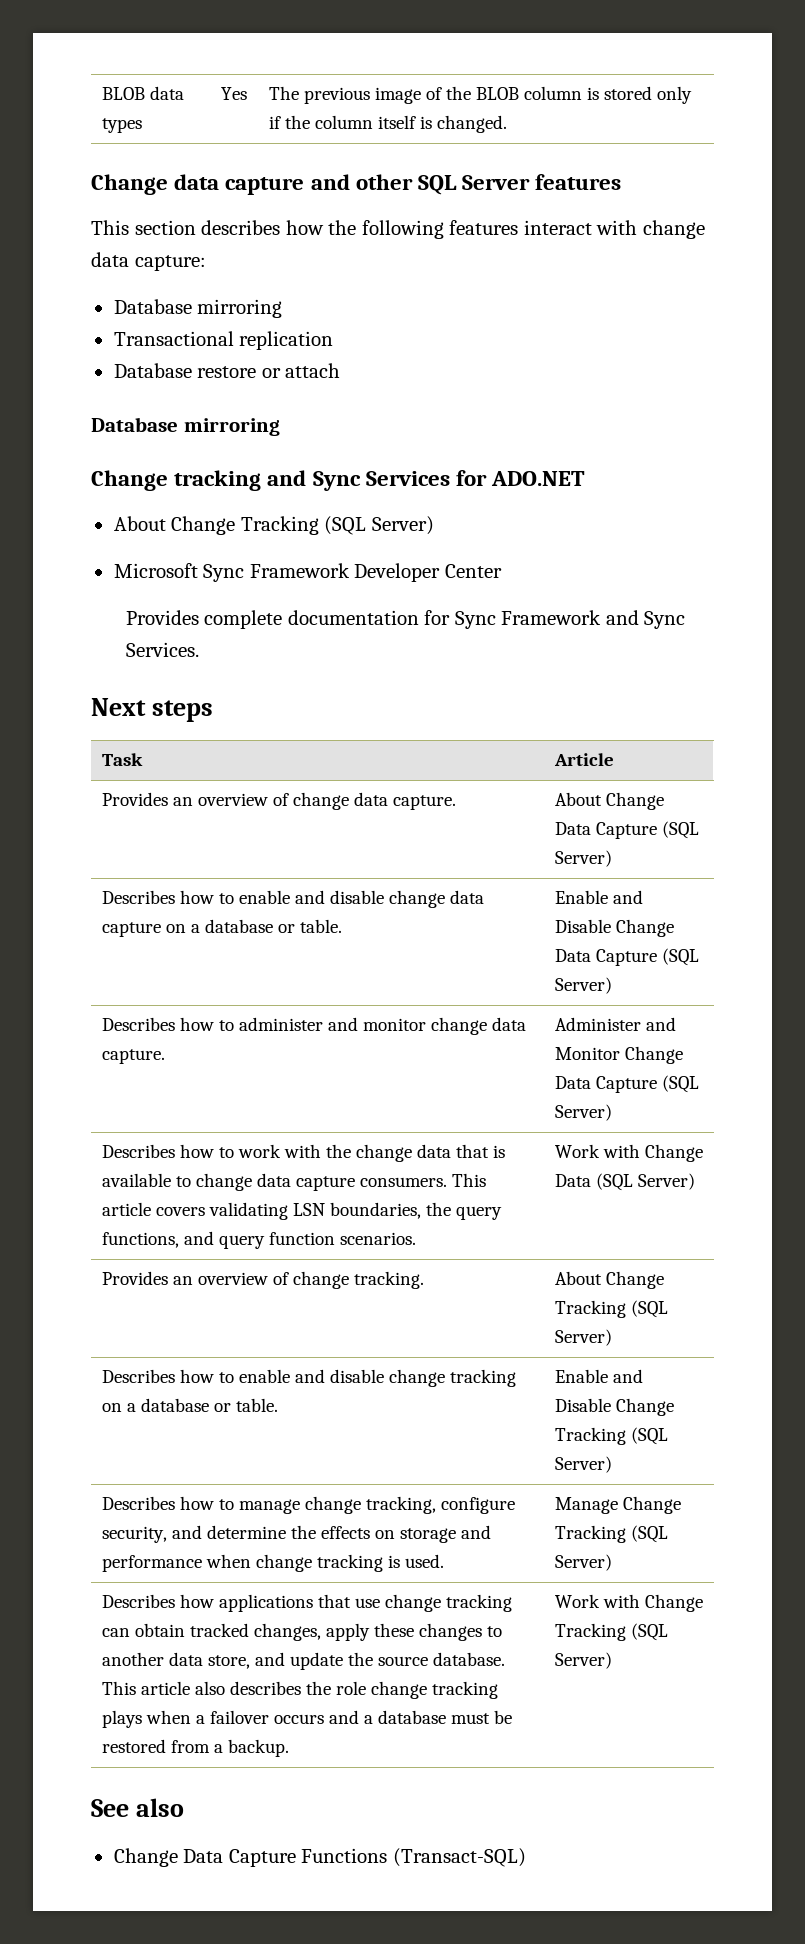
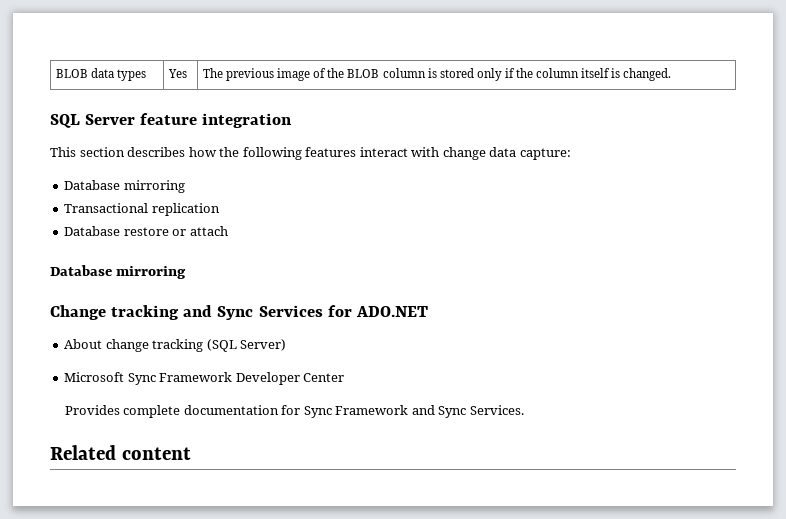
[91,174,622,195] Change data capture and other SQL Server features -> [50,113,293,128] SQL Server feature integration
[171,516,319,535] Change Tracking -> [105,339,204,352] change tracking
[91,698,213,722] [101,753,143,766] [553,753,614,766] [101,792,456,810] [554,792,664,810] [554,821,699,839] [554,850,612,867] [101,890,484,908] [101,919,342,937] [554,890,643,904] [554,919,674,937] [554,948,699,966] [554,977,612,994] [101,1017,526,1035] [101,1049,165,1064] [554,1017,676,1031] [554,1046,683,1064] [554,1075,699,1093] [554,1104,612,1121] [101,1144,505,1162] [101,1173,486,1191] [101,1202,502,1220] [101,1231,416,1249] [554,1144,703,1162] [554,1173,695,1191] [101,1271,424,1289] [554,1271,664,1289] [554,1300,668,1318] [554,1329,612,1346] [101,1369,516,1387] [101,1398,278,1412] [554,1369,643,1383] [554,1398,674,1416] [554,1427,668,1445] [554,1456,612,1473] [101,1496,515,1514] [101,1525,491,1543] [101,1554,444,1572] [554,1496,681,1514] [554,1525,668,1543] [554,1554,612,1571] [101,1594,512,1612] [101,1623,502,1641] [101,1652,505,1670] [101,1681,498,1699] [101,1710,512,1728] [101,1739,289,1757] [554,1594,703,1612] [554,1623,668,1641] [554,1652,612,1669] [91,1798,184,1817] [113,1848,526,1867] Next steps // Task | Article // Provides an overview of change data capture. | About Change Data Capture (SQL Server) // Describes how to enable and disable change data capture on a database or table. | Enable and Disable Change Data Capture (SQL Server) // Describes how to administer and monitor change data capture. | Administer and Monitor Change Data Capture (SQL Server) // Describes how to work with the change data that is available to change data capture consumers. This article covers validating LSN boundaries, the query functions, and query function scenarios. | Work with Change Data (SQL Server) // Provides an overview of change tracking. | About Change Tracking (SQL Server) // Describes how to enable and disable change tracking on a database or table. | Enable and Disable Change Tracking (SQL Server) // Describes how to manage change tracking, configure security, and determine the effects on storage and performance when change tracking is used. | Manage Change Tracking (SQL Server) // Describes how applications that use change tracking can obtain tracked changes, apply these changes to another data store, and update the source database. This article also describes the role change tracking plays when a failover occurs and a database must be restored from a backup. | Work with Change Tracking (SQL Server) // See also // Change Data Capture Functions (Transact-SQL) -> [50,445,191,460] Related content

